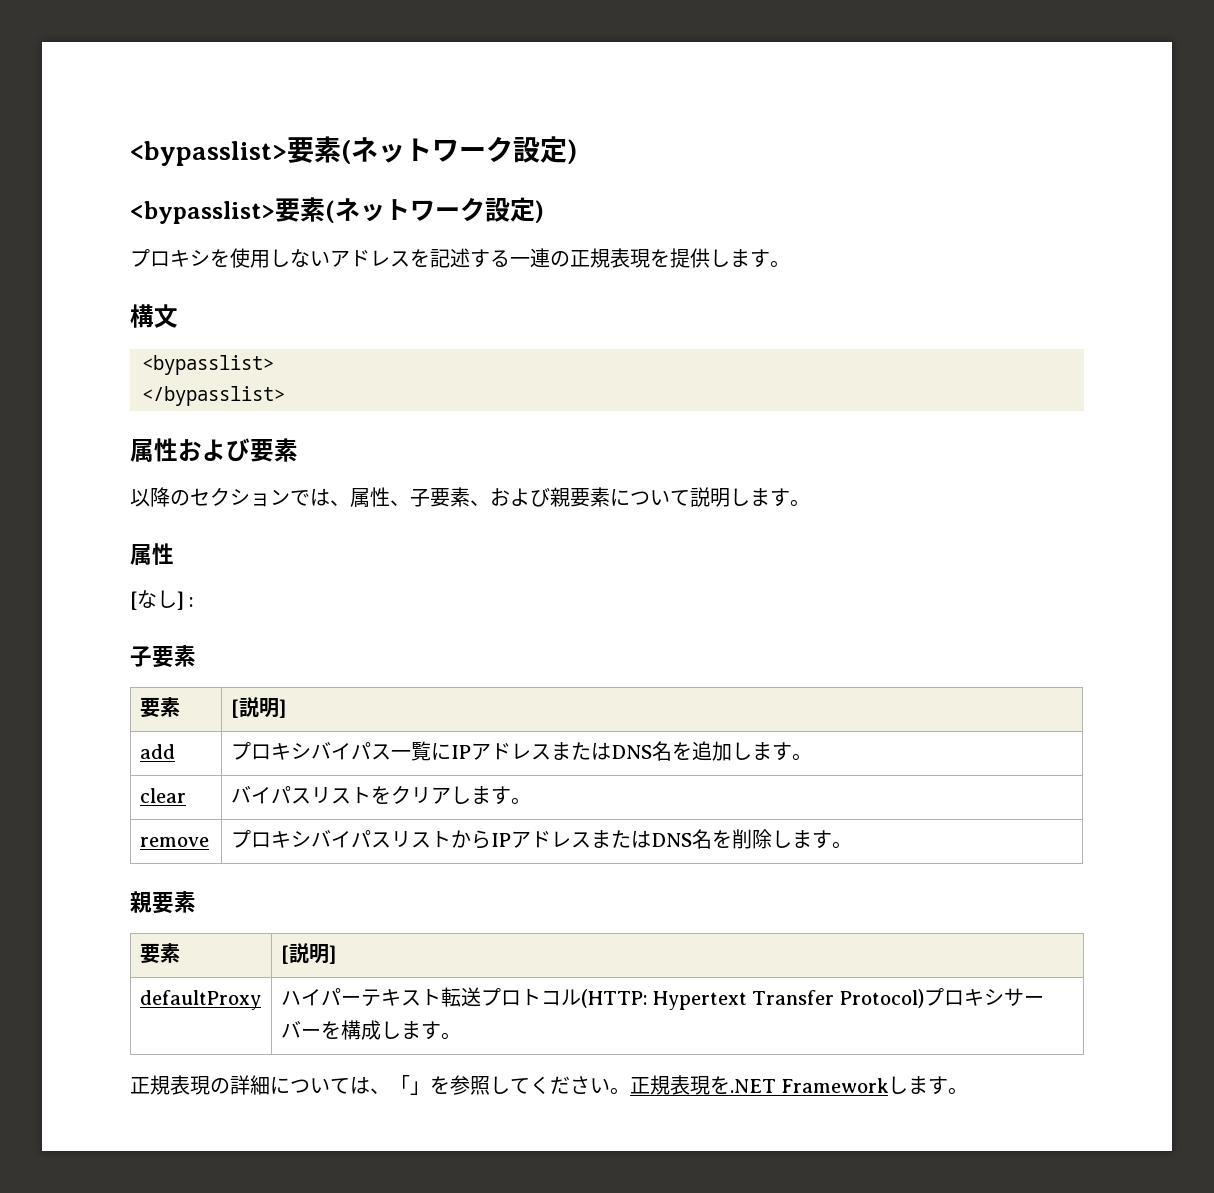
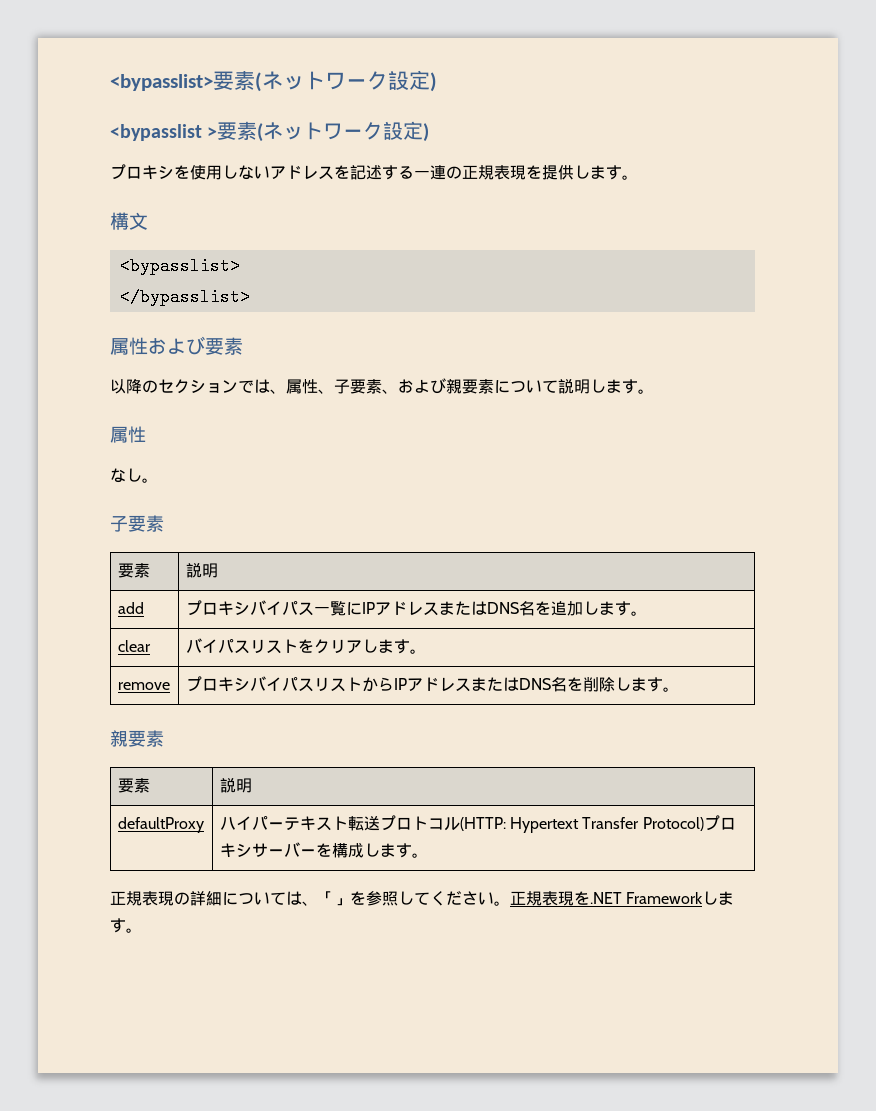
[130,136,577,166] [130,201,275,224] <bypasslist>要素(ネットワーク設定) // <bypasslist> -> [110,70,437,92] [110,124,218,141] <bypasslist>要素(ネットワーク設定) // <bypasslist >
[130,590,194,610] [なし] : -> [110,468,158,483] なし。
[230,697,286,718] [説明] -> [185,563,218,578] 説明
[280,943,336,964] [説明] -> [219,778,252,793] 説明

